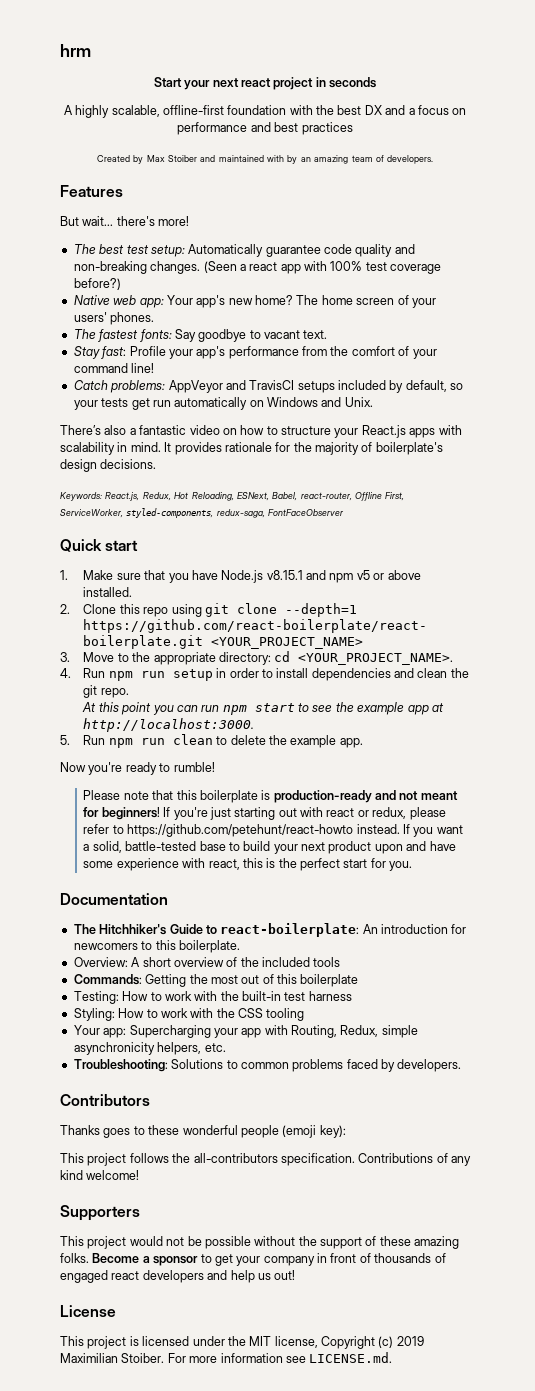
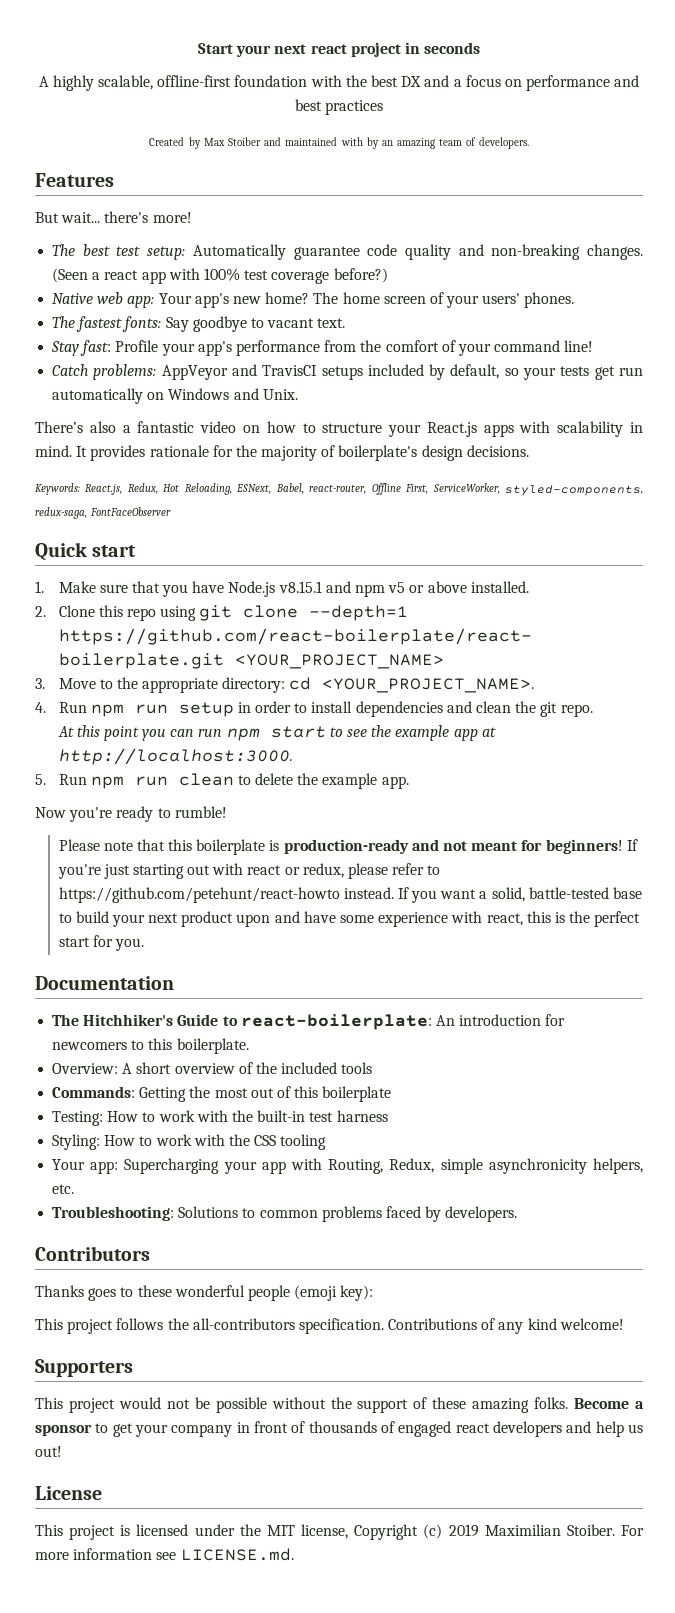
[60,44,91,57] hrm // -> (197, 48) none

